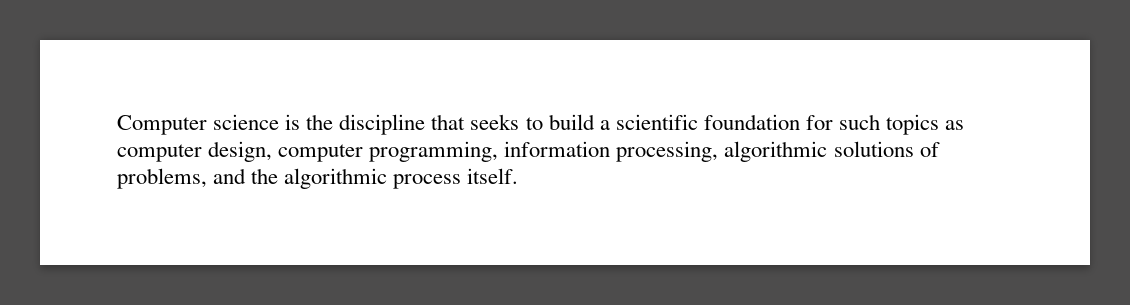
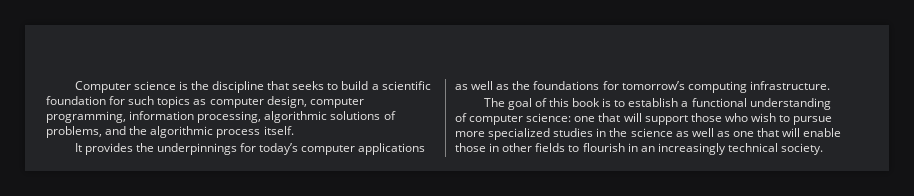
(519, 176) none -> [74,143,426,155] [455,81,830,93] [483,98,831,110] [455,113,833,125] [455,128,842,140] [455,143,824,155] // It provides the underpinnings for today’s computer applications as well as the foundations for tomorrow’s computing infrastructure. // The goal of this book is to establish a functional understanding of computer science: one that will support those who wish to pursue more specialized studies in the science as well as one that will enable those in other fields to flourish in an increasingly technical society.

